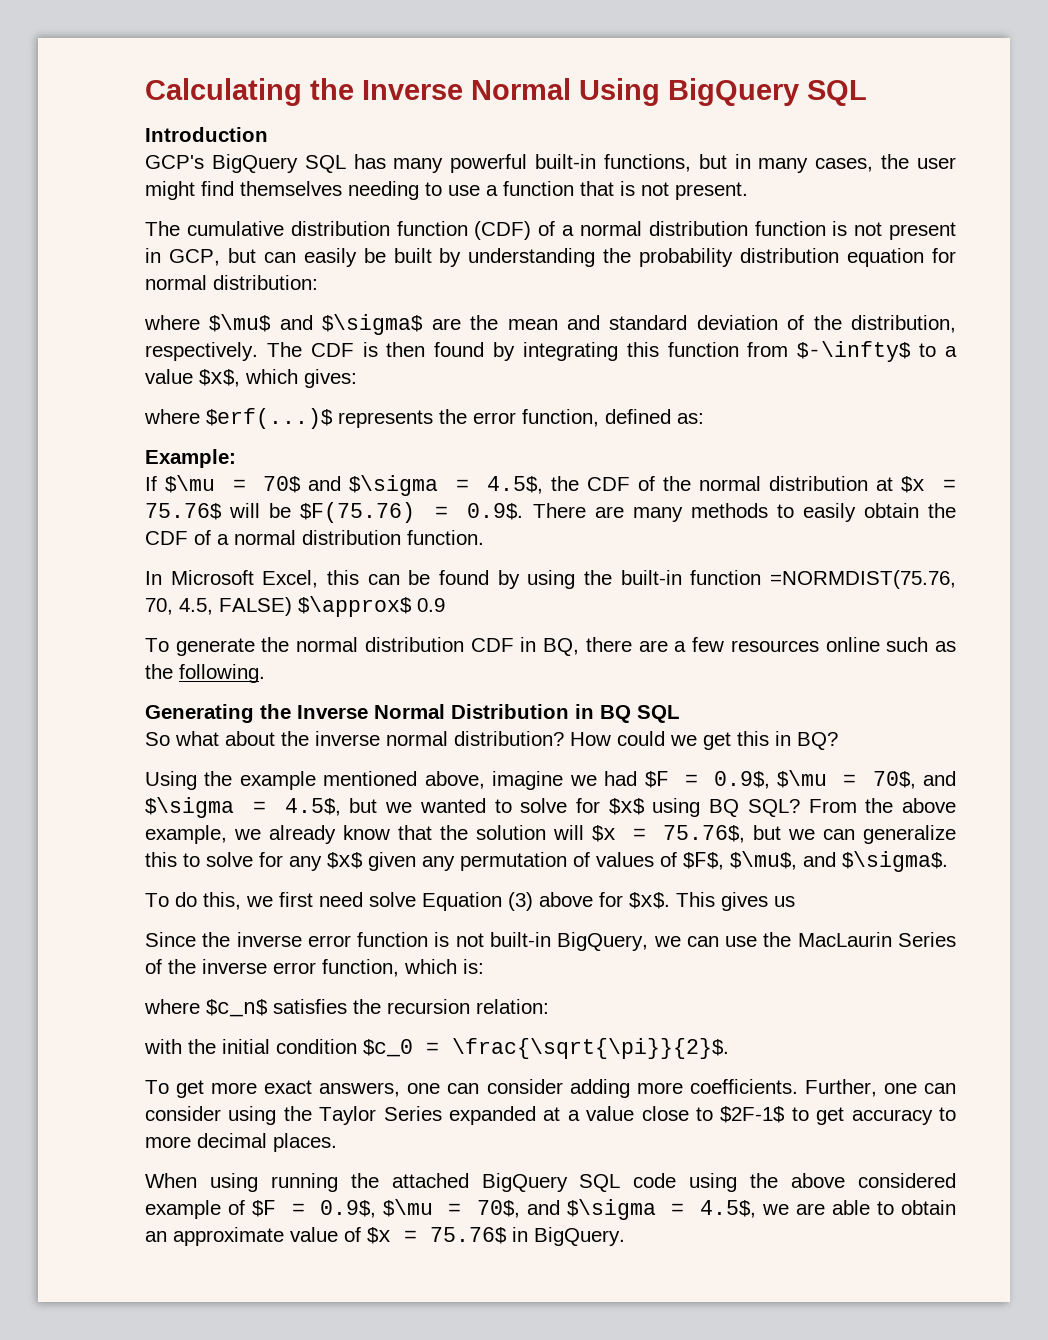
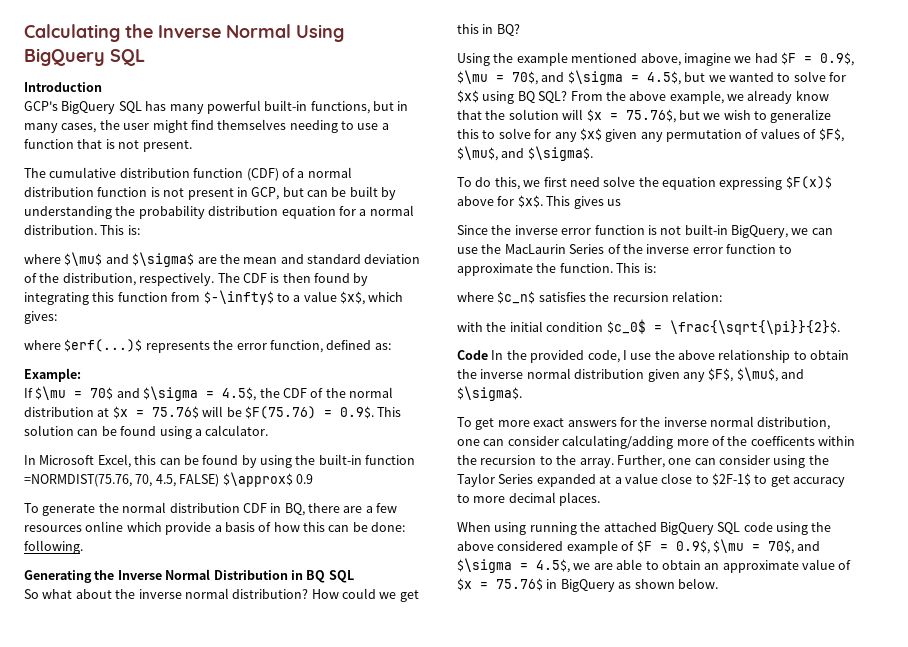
[303,248,357,267] easily -> (328, 193) none
[145,275,318,290] normal distribution: -> [359,205,414,216] [24,225,140,235] a normal distribution. This is:
[532,503,957,522] [145,530,484,545] There are many methods to easily obtain the CDF of a normal distribution function. -> [377,407,402,417] [24,425,269,439] This solution can be found using a calculator.
[886,637,957,652] [145,664,173,679] such as the -> [126,522,406,535] which provide a basis of how this can be done:
[823,829,856,840] can -> [723,110,767,120] wish to
[422,892,533,911] Equation (3) -> [638,176,832,190] the equation expressing $F(x)$
[322,959,457,977] function, which -> [726,244,793,254] [457,263,641,276] function to approximate the function. This
[363,1039,413,1057] $c_0 -> [606,319,646,334] $c_0$
[145,1079,798,1098] To get more exact answers, one can consider adding more coefficients. -> [457,349,850,363] [457,367,804,382] [457,386,522,401] [457,416,831,430] [457,435,855,449] [457,455,614,468] Code In the provided code, I use the above relationship to obtain the inverse normal distribution given any $F$, $\mu$, and $\sigma$. // To get more exact answers for the inverse normal distribution, one can consider calculating/adding more of the coefficents within the recursion to the array.
[534,1227,625,1246] BigQuery. -> [560,578,718,592] BigQuery as shown below.

